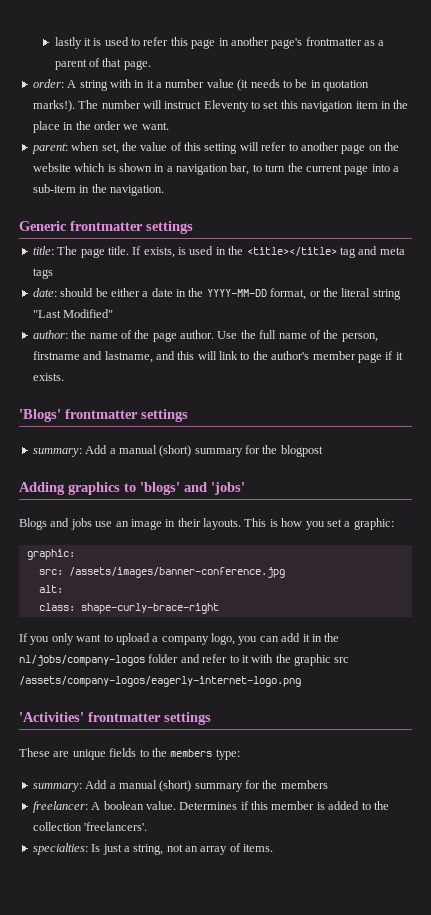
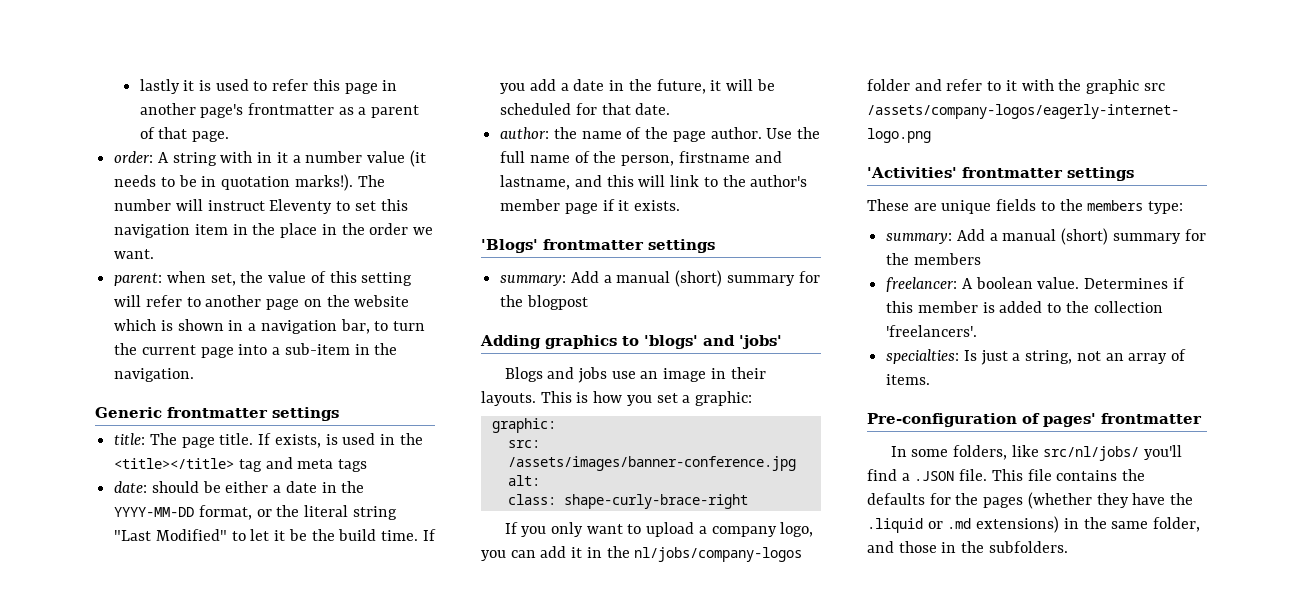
(114, 313) none -> [231,529,436,541] [500,79,775,94] [500,103,671,115] to let it be the build time. If you add a date in the future, it will be scheduled for that date.
(274, 848) none -> [867,413,1202,427] [890,445,1183,461] [867,469,1146,481] [867,492,1194,509] [867,516,1201,533] [867,541,1068,553] // Pre-configuration of pages' frontmatter // In some folders, like src/nl/jobs/ you'll find a .JSON file. This file contains the defaults for the pages (whether they have the .liquid or .md extensions) in the same folder, and those in the subfolders.

